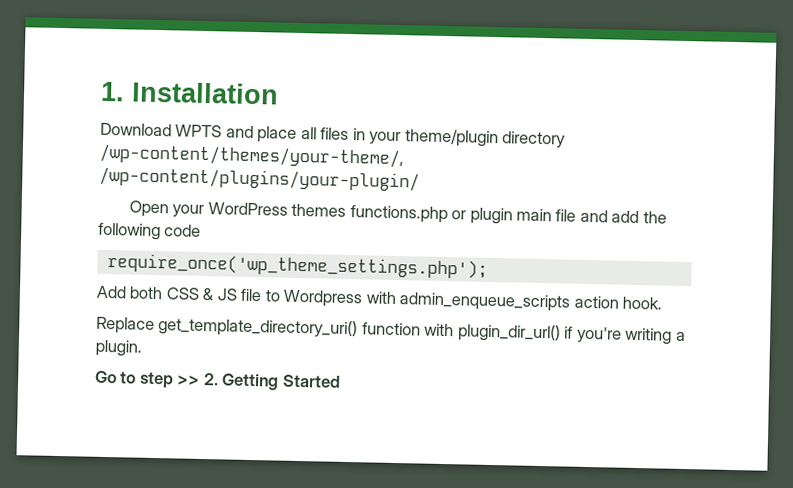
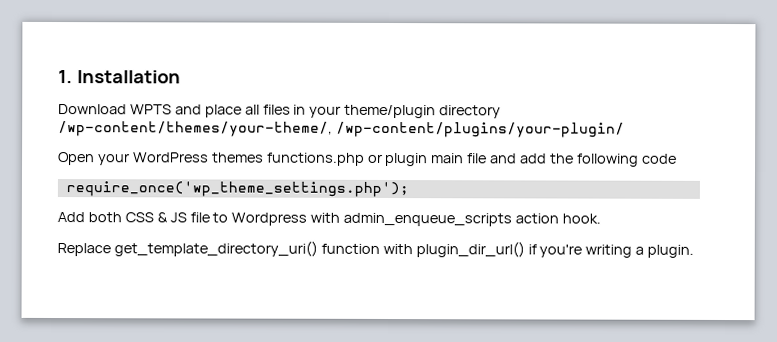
[95,370,341,391] // Go to step >> 2. Getting Started -> (695, 251) none

